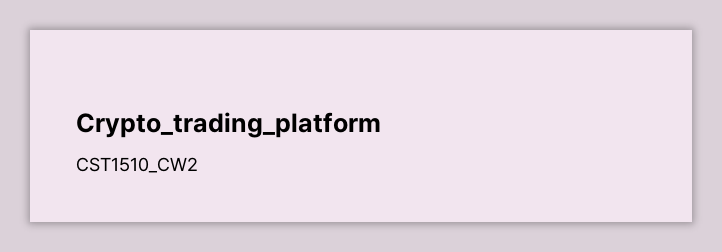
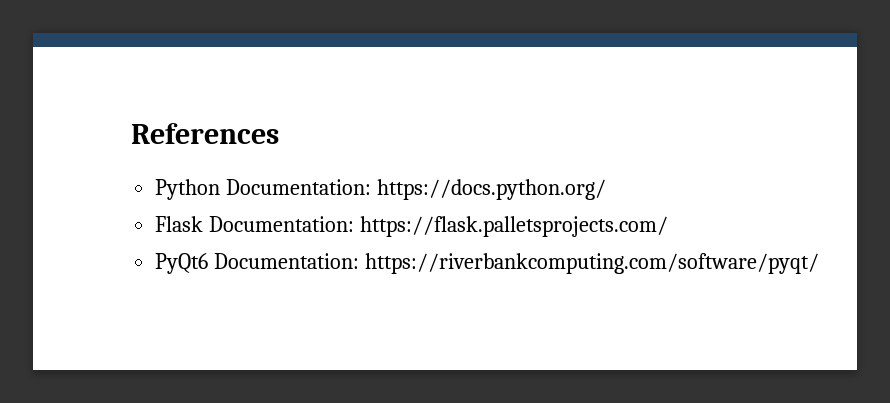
[76,112,381,138] [76,157,198,173] Crypto_trading_platform // CST1510_CW2 -> [131,123,279,144] [155,179,607,200] [155,216,669,237] [155,253,820,274] References // Python Documentation: https://docs.python.org/ // Flask Documentation: https://flask.palletsprojects.com/ // PyQt6 Documentation: https://riverbankcomputing.com/software/pyqt/

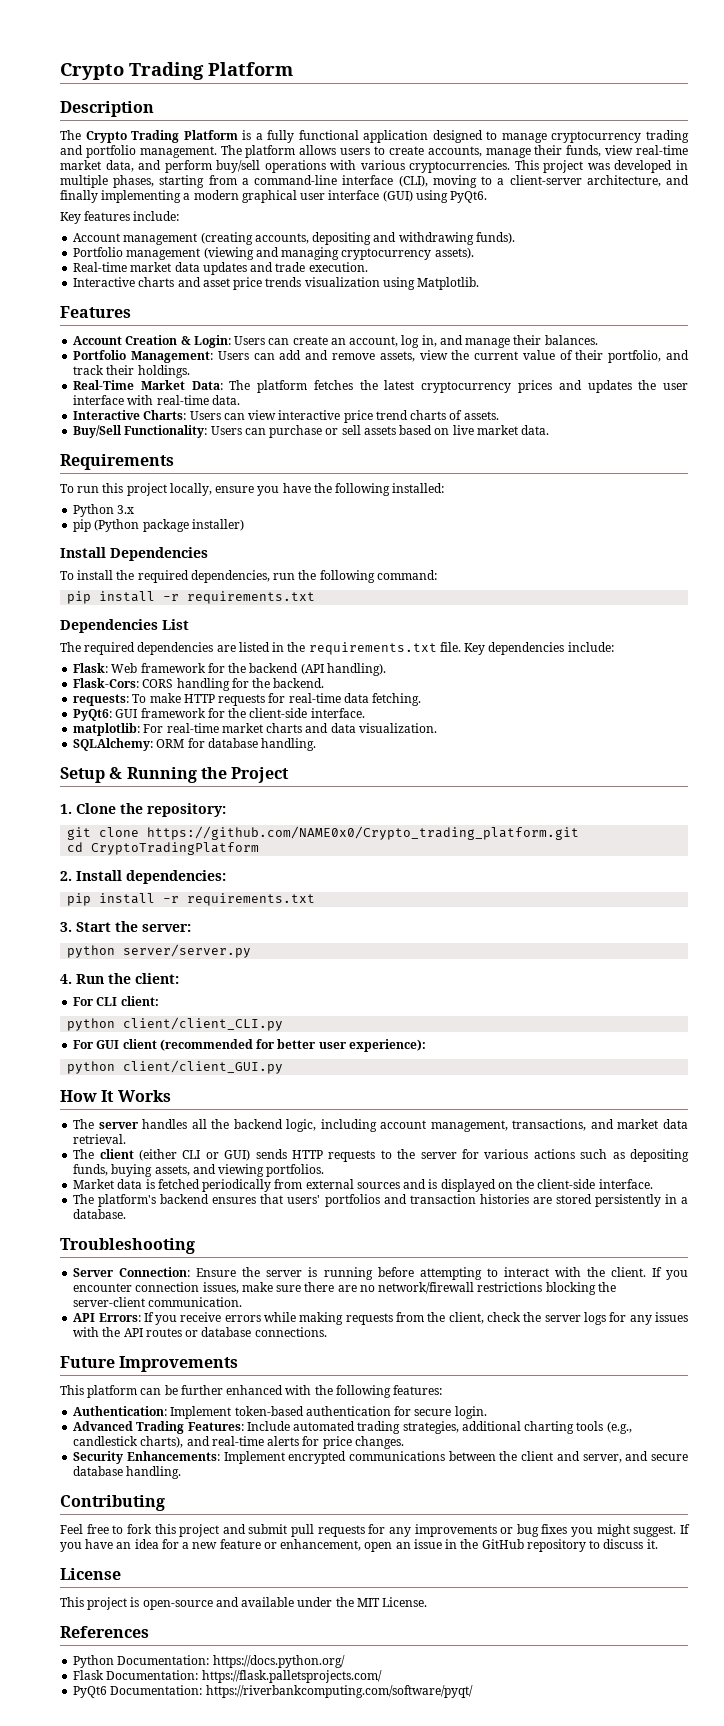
(131, 133) none -> [60,62,293,80] [60,101,154,117] [60,130,690,143] [60,145,688,158] [60,160,689,173] [60,175,689,188] [60,190,488,203] [60,211,180,224] [73,232,515,245] [73,247,474,260] [73,262,368,275] [73,277,480,290] [60,306,131,318] [73,335,598,348] [73,350,690,363] [73,365,190,378] [73,380,688,393] [73,395,240,405] [73,410,499,423] [73,425,550,438] [60,454,174,470] [60,483,445,496] [73,504,135,517] [73,519,244,532] [60,547,208,561] [60,570,437,583] [67,591,316,604] [60,619,189,633] [60,642,614,655] [73,663,386,676] [73,678,325,691] [73,693,422,706] [73,708,365,721] [73,723,437,736] [73,738,317,751] [60,767,290,783] [60,803,226,817] [67,826,580,840] [67,842,260,855] [60,870,226,884] [67,893,316,906] [60,921,191,932] [67,944,252,958] [60,973,179,984] [73,996,159,1006] [67,1017,284,1031] [73,1039,426,1052] [67,1060,284,1074] [60,1090,171,1102] [73,1119,688,1132] [73,1134,127,1144] [73,1149,689,1162] [73,1164,325,1177] [73,1179,653,1192] [73,1194,688,1207] [73,1209,127,1219] [60,1238,195,1254] [73,1267,688,1280] [73,1282,616,1295] [73,1297,243,1307] [73,1312,688,1325] [73,1327,327,1337] [60,1356,239,1372] [60,1385,443,1398] [73,1406,487,1419] [73,1421,632,1434] [73,1436,404,1449] [73,1451,688,1464] [73,1466,182,1479] [60,1495,165,1511] [60,1524,691,1537] [60,1539,658,1552] [60,1568,121,1580] [60,1597,428,1610] Crypto Trading Platform // Description // The Crypto Trading Platform is a fully functional application designed to manage cryptocurrency trading and portfolio management. The platform allows users to create accounts, manage their funds, view real-time market data, and perform buy/sell operations with various cryptocurrencies. This project was developed in multiple phases, starting from a command-line interface (CLI), moving to a client-server architecture, and finally implementing a modern graphical user interface (GUI) using PyQt6. // Key features include: // Account management (creating accounts, depositing and withdrawing funds). // Portfolio management (viewing and managing cryptocurrency assets). // Real-time market data updates and trade execution. // Interactive charts and asset price trends visualization using Matplotlib. // Features // Account Creation & Login: Users can create an account, log in, and manage their balances. // Portfolio Management: Users can add and remove assets, view the current value of their portfolio, and track their holdings. // Real-Time Market Data: The platform fetches the latest cryptocurrency prices and updates the user interface with real-time data. // Interactive Charts: Users can view interactive price trend charts of assets. // Buy/Sell Functionality: Users can purchase or sell assets based on live market data. // Requirements // To run this project locally, ensure you have the following installed: // Python 3.x // pip (Python package installer) // Install Dependencies // To install the required dependencies, run the following command: // pip install -r requirements.txt // Dependencies List // The required dependencies are listed in the requirements.txt file. Key dependencies include: // Flask: Web framework for the backend (API handling). // Flask-Cors: CORS handling for the backend. // requests: To make HTTP requests for real-time data fetching. // PyQt6: GUI framework for the client-side interface. // matplotlib: For real-time market charts and data visualization. // SQLAlchemy: ORM for database handling. // Setup & Running the Project // 1. Clone the repository: // git clone https://github.com/NAME0x0/Crypto_trading_platform.git // cd CryptoTradingPlatform // 2. Install dependencies: // pip install -r requirements.txt // 3. Start the server: // python server/server.py // 4. Run the client: // For CLI client: // python client/client_CLI.py // For GUI client (recommended for better user experience): // python client/client_GUI.py // How It Works // The server handles all the backend logic, including account management, transactions, and market data retrieval. // The client (either CLI or GUI) sends HTTP requests to the server for various actions such as depositing funds, buying assets, and viewing portfolios. // Market data is fetched periodically from external sources and is displayed on the client-side interface. // The platform's backend ensures that users' portfolios and transaction histories are stored persistently in a database. // Troubleshooting // Server Connection: Ensure the server is running before attempting to interact with the client. If you encounter connection issues, make sure there are no network/firewall restrictions blocking the server-client communication. // API Errors: If you receive errors while making requests from the client, check the server logs for any issues with the API routes or database connections. // Future Improvements // This platform can be further enhanced with the following features: // Authentication: Implement token-based authentication for secure login. // Advanced Trading Features: Include automated trading strategies, additional charting tools (e.g., candlestick charts), and real-time alerts for price changes. // Security Enhancements: Implement encrypted communications between the client and server, and secure database handling. // Contributing // Feel free to fork this project and submit pull requests for any improvements or bug fixes you might suggest. If you have an idea for a new feature or enhancement, open an issue in the GitHub repository to discuss it. // License // This project is open-source and available under the MIT License. //

